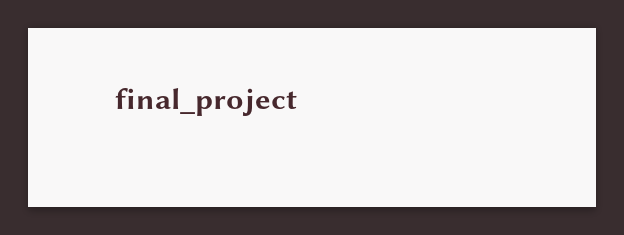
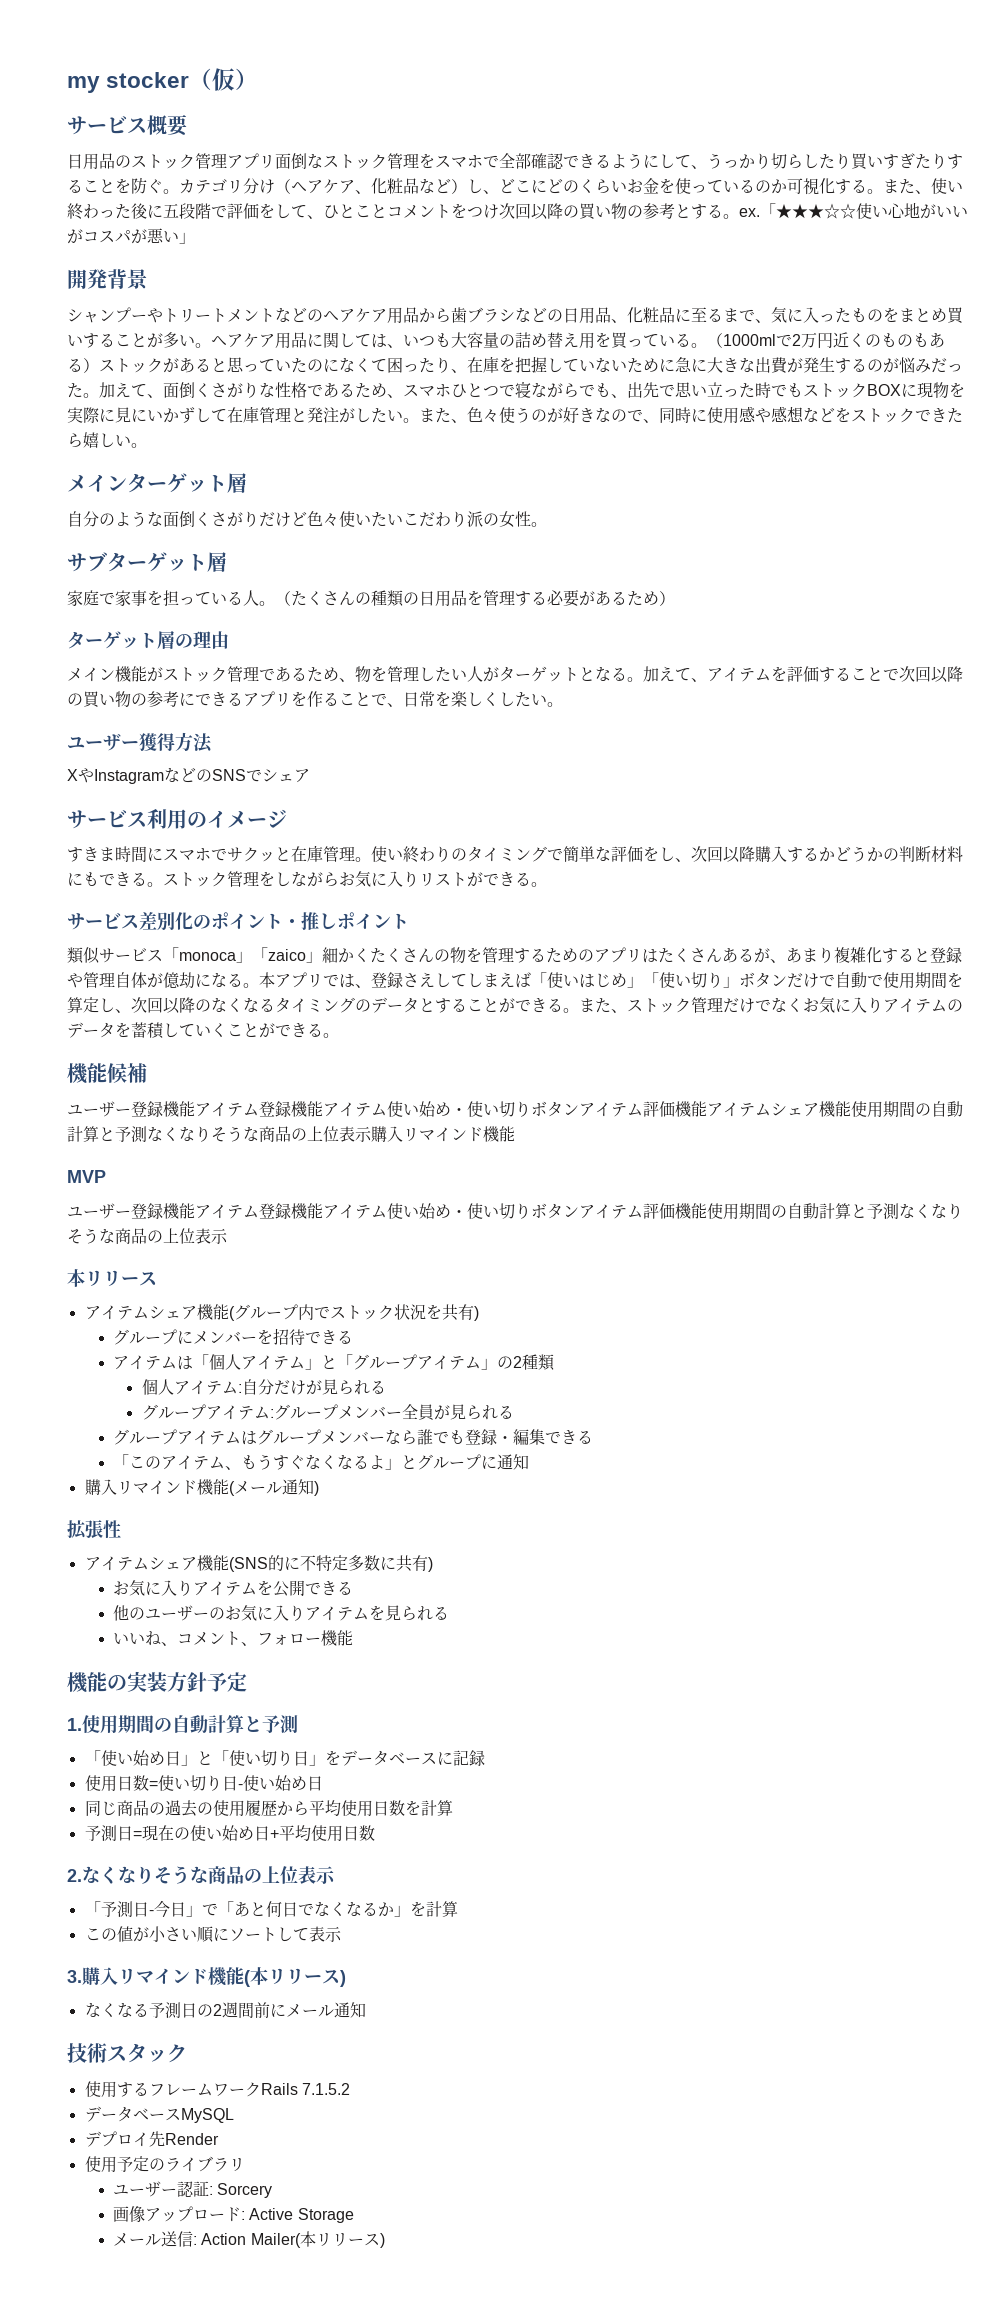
[115,88,297,116] final_project -> [67,68,259,93] [67,115,188,136] [67,153,963,170] [67,177,963,195] [67,202,968,220] [67,228,195,244] [67,269,148,290] [67,307,964,324] [67,332,945,349] [67,356,963,374] [67,381,965,399] [67,406,963,424] [67,432,147,448] [67,473,247,493] [67,511,547,528] [67,552,227,572] [67,590,675,607] [67,631,229,649] [67,666,963,683] [67,691,563,708] [67,732,213,753] [67,767,310,784] [67,808,287,829] [67,845,963,863] [67,871,547,887] [67,912,409,931] [67,947,962,964] [67,972,963,989] [67,997,963,1014] [67,1022,339,1039] [67,1063,147,1084] [67,1101,963,1118] [67,1126,515,1143] [67,1170,106,1183] [67,1203,963,1220] [67,1228,228,1245] [67,1269,157,1287] [84,1304,479,1321] [113,1328,354,1345] [113,1354,556,1371] [141,1379,386,1395] [141,1404,514,1420] [113,1429,594,1445] [113,1454,530,1470] [84,1479,319,1496] [67,1520,121,1539] [84,1555,433,1572] [113,1580,354,1597] [113,1605,450,1621] [113,1630,354,1646] [67,1671,247,1693] [67,1715,298,1734] [84,1750,485,1766] [84,1775,323,1792] [84,1800,453,1817] [84,1825,375,1842] [67,1866,336,1884] [84,1900,458,1918] [84,1926,342,1943] [67,1967,346,1987] [84,2002,366,2019] [67,2043,187,2063] [84,2081,350,2098] [84,2106,234,2123] [84,2131,219,2147] [84,2156,245,2173] [113,2181,273,2198] [113,2206,354,2223] [113,2231,385,2248] my stocker（仮） // サービス概要 // 日用品のストック管理アプリ面倒なストック管理をスマホで全部確認できるようにして、うっかり切らしたり買いすぎたりすることを防ぐ。カテゴリ分け（ヘアケア、化粧品など）し、どこにどのくらいお金を使っているのか可視化する。また、使い終わった後に五段階で評価をして、ひとことコメントをつけ次回以降の買い物の参考とする。ex.「★★★☆☆使い心地がいいがコスパが悪い」 // 開発背景 // シャンプーやトリートメントなどのヘアケア用品から歯ブラシなどの日用品、化粧品に至るまで、気に入ったものをまとめ買いすることが多い。ヘアケア用品に関しては、いつも大容量の詰め替え用を買っている。（1000mlで2万円近くのものもある）ストックがあると思っていたのになくて困ったり、在庫を把握していないために急に大きな出費が発生するのが悩みだった。加えて、面倒くさがりな性格であるため、スマホひとつで寝ながらでも、出先で思い立った時でもストックBOXに現物を実際に見にいかずして在庫管理と発注がしたい。また、色々使うのが好きなので、同時に使用感や感想などをストックできたら嬉しい。 // メインターゲット層 // 自分のような面倒くさがりだけど色々使いたいこだわり派の女性。 // サブターゲット層 // 家庭で家事を担っている人。（たくさんの種類の日用品を管理する必要があるため） // ターゲット層の理由 // メイン機能がストック管理であるため、物を管理したい人がターゲットとなる。加えて、アイテムを評価することで次回以降の買い物の参考にできるアプリを作ることで、日常を楽しくしたい。 // ユーザー獲得方法 // XやInstagramなどのSNSでシェア // サービス利用のイメージ // すきま時間にスマホでサクッと在庫管理。使い終わりのタイミングで簡単な評価をし、次回以降購入するかどうかの判断材料にもできる。ストック管理をしながらお気に入りリストができる。 // サービス差別化のポイント・推しポイント // 類似サービス「monoca」「zaico」細かくたくさんの物を管理するためのアプリはたくさんあるが、あまり複雑化すると登録や管理自体が億劫になる。本アプリでは、登録さえしてしまえば「使いはじめ」「使い切り」ボタンだけで自動で使用期間を算定し、次回以降のなくなるタイミングのデータとすることができる。また、ストック管理だけでなくお気に入りアイテムのデータを蓄積していくことができる。 // 機能候補 // ユーザー登録機能アイテム登録機能アイテム使い始め・使い切りボタンアイテム評価機能アイテムシェア機能使用期間の自動計算と予測なくなりそうな商品の上位表示購入リマインド機能 // MVP // ユーザー登録機能アイテム登録機能アイテム使い始め・使い切りボタンアイテム評価機能使用期間の自動計算と予測なくなりそうな商品の上位表示 // 本リリース // アイテムシェア機能(グループ内でストック状況を共有) // グループにメンバーを招待できる // アイテムは「個人アイテム」と「グループアイテム」の2種類 // 個人アイテム:自分だけが見られる // グループアイテム:グループメンバー全員が見られる // グループアイテムはグループメンバーなら誰でも登録・編集できる // 「このアイテム、もうすぐなくなるよ」とグループに通知 // 購入リマインド機能(メール通知) // 拡張性 // アイテムシェア機能(SNS的に不特定多数に共有) // お気に入りアイテムを公開できる // 他のユーザーのお気に入りアイテムを見られる // いいね、コメント、フォロー機能 // 機能の実装方針予定 // 1.使用期間の自動計算と予測 // 「使い始め日」と「使い切り日」をデータベースに記録 // 使用日数=使い切り日-使い始め日 // 同じ商品の過去の使用履歴から平均使用日数を計算 // 予測日=現在の使い始め日+平均使用日数 // 2.なくなりそうな商品の上位表示 // 「予測日-今日」で「あと何日でなくなるか」を計算 // この値が小さい順にソートして表示 // 3.購入リマインド機能(本リリース) // なくなる予測日の2週間前にメール通知 // 技術スタック // 使用するフレームワークRails 7.1.5.2 // データベースMySQL // デプロイ先Render // 使用予定のライブラリ // ユーザー認証: Sorcery // 画像アップロード: Active Storage // メール送信: Action Mailer(本リリース)

